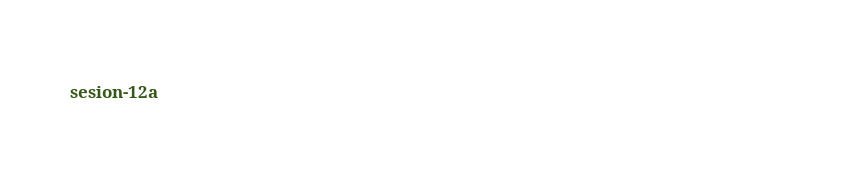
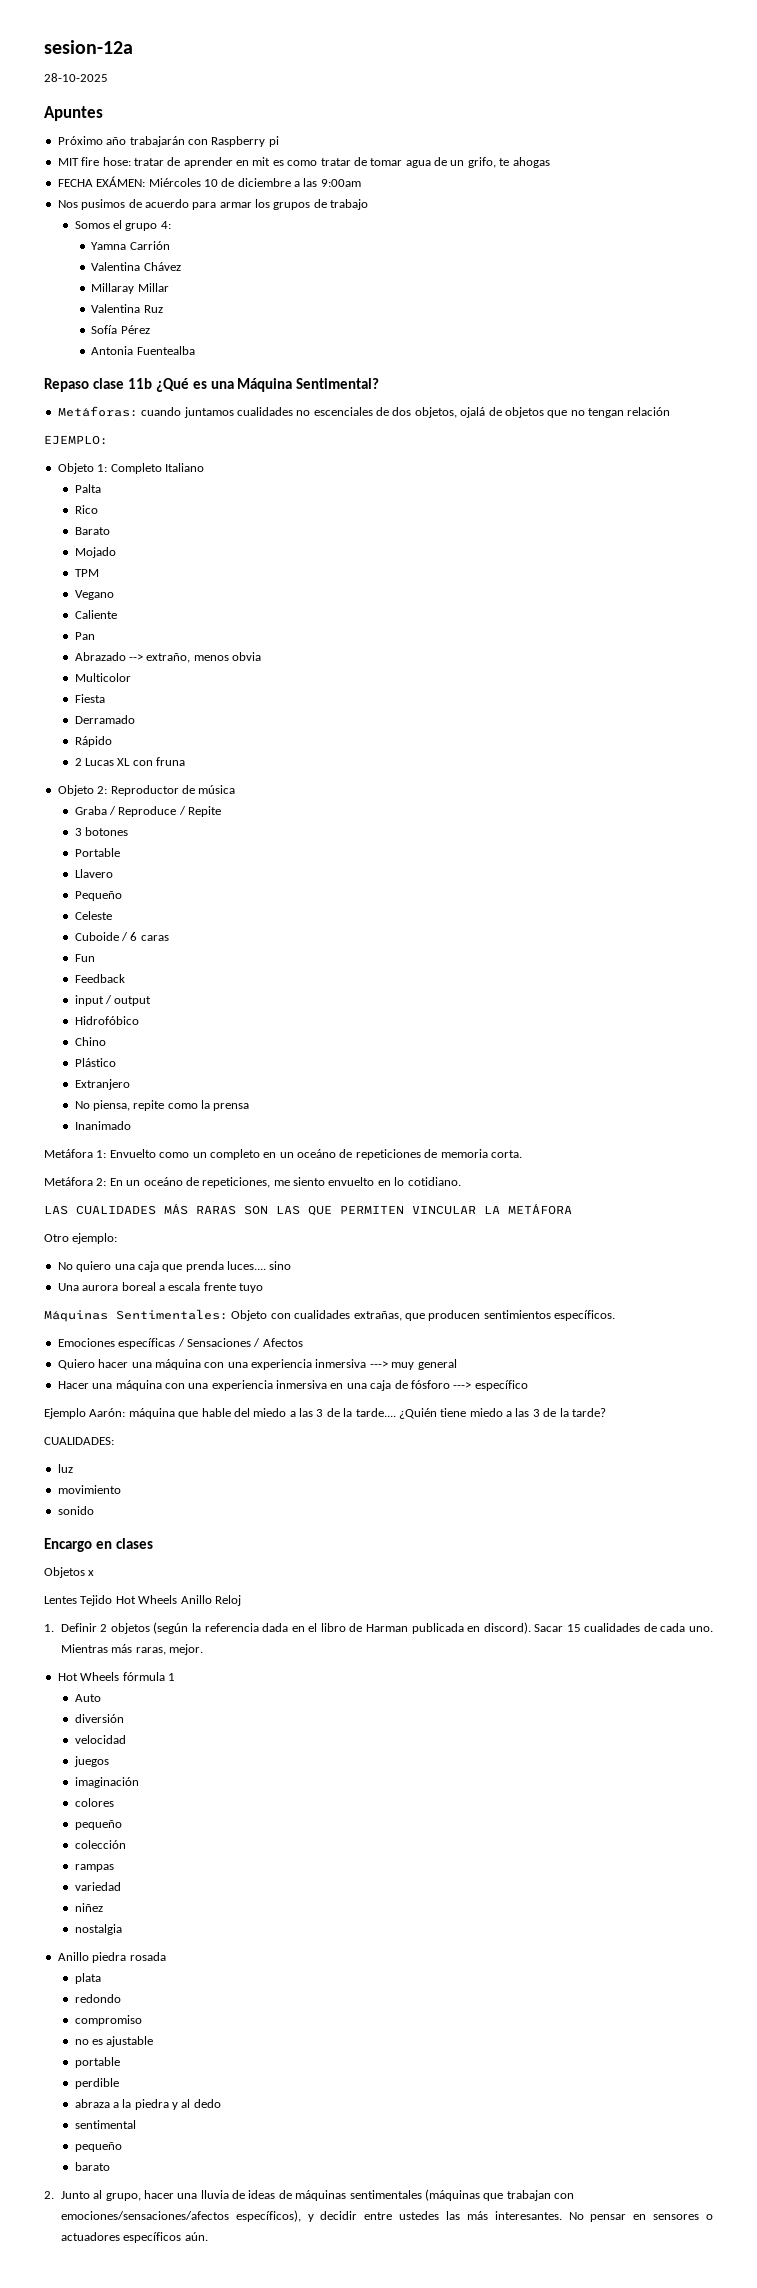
(158, 92) none -> [44,73,108,82] [44,106,103,121] [57,136,279,147] [57,157,550,168] [57,176,361,187] [57,199,369,210] [74,220,171,231] [91,241,170,250] [91,262,181,271] [91,283,169,294] [91,304,163,313] [91,325,150,334] [91,346,195,355] [44,378,380,392] [57,406,671,418] [44,435,108,445] [57,463,204,474] [74,484,101,493] [74,505,98,514] [74,527,110,535] [74,547,116,558] [74,569,99,577] [74,590,114,600] [74,610,117,619] [74,632,95,640] [74,652,262,663] [74,673,131,682] [74,694,105,703] [74,715,135,724] [74,736,112,747] [74,757,186,766] [57,785,236,796] [74,806,222,817] [74,827,128,836] [74,848,120,857] [74,869,113,878] [74,891,122,901] [74,911,112,920] [74,932,169,941] [74,954,95,962] [74,974,125,983] [74,995,152,1006] [74,1016,139,1025] [74,1037,106,1046] [74,1058,116,1067] [74,1079,130,1090] [74,1100,250,1111] [74,1121,131,1130] [44,1149,522,1160] [44,1177,461,1188] [44,1204,572,1216] [44,1233,118,1244] [57,1261,292,1272] [57,1282,263,1293] [44,1309,615,1322] [57,1338,303,1349] [57,1359,457,1370] [57,1380,528,1391] [44,1408,606,1419] [44,1437,114,1445] [57,1464,73,1473] [57,1485,121,1494] [57,1506,94,1515] [44,1538,153,1552] [44,1567,95,1578] [44,1595,241,1606] [44,1622,713,1634] [60,1644,203,1655] [57,1672,175,1681] [74,1694,101,1702] [74,1714,124,1723] [74,1735,126,1744] [73,1756,109,1767] [74,1777,139,1788] [74,1798,114,1807] [74,1820,122,1830] [74,1840,126,1849] [74,1864,114,1872] [74,1882,121,1891] [74,1903,103,1912] [74,1924,122,1935] [57,1952,166,1963] [74,1973,101,1984] [74,1994,121,2003] [74,2015,142,2026] [74,2036,154,2047] [74,2057,120,2068] [74,2078,119,2089] [74,2099,221,2110] [74,2120,136,2129] [74,2142,122,2152] [74,2162,110,2171] [44,2189,575,2201] [60,2210,713,2222] [60,2232,208,2243] // 28-10-2025 // Apuntes // Próximo año trabajarán con Raspberry pi // MIT fire hose: tratar de aprender en mit es como tratar de tomar agua de un grifo, te ahogas // FECHA EXÁMEN: Miércoles 10 de diciembre a las 9:00am // Nos pusimos de acuerdo para armar los grupos de trabajo // Somos el grupo 4: // Yamna Carrión // Valentina Chávez // Millaray Millar // Valentina Ruz // Sofía Pérez // Antonia Fuentealba // Repaso clase 11b ¿Qué es una Máquina Sentimental? // Metáforas: cuando juntamos cualidades no escenciales de dos objetos, ojalá de objetos que no tengan relación // EJEMPLO: // Objeto 1: Completo Italiano // Palta // Rico // Barato // Mojado // TPM // Vegano // Caliente // Pan // Abrazado --> extraño, menos obvia // Multicolor // Fiesta // Derramado // Rápido // 2 Lucas XL con fruna // Objeto 2: Reproductor de música // Graba / Reproduce / Repite // 3 botones // Portable // Llavero // Pequeño // Celeste // Cuboide / 6 caras // Fun // Feedback // input / output // Hidrofóbico // Chino // Plástico // Extranjero // No piensa, repite como la prensa // Inanimado // Metáfora 1: Envuelto como un completo en un oceáno de repeticiones de memoria corta. // Metáfora 2: En un oceáno de repeticiones, me siento envuelto en lo cotidiano. // LAS CUALIDADES MÁS RARAS SON LAS QUE PERMITEN VINCULAR LA METÁFORA // Otro ejemplo: // No quiero una caja que prenda luces.... sino // Una aurora boreal a escala frente tuyo // Máquinas Sentimentales: Objeto con cualidades extrañas, que producen sentimientos específicos. // Emociones específicas / Sensaciones / Afectos // Quiero hacer una máquina con una experiencia inmersiva ---> muy general // Hacer una máquina con una experiencia inmersiva en una caja de fósforo ---> específico // Ejemplo Aarón: máquina que hable del miedo a las 3 de la tarde.... ¿Quién tiene miedo a las 3 de la tarde? // CUALIDADES: // luz // movimiento // sonido // Encargo en clases // Objetos x // Lentes Tejido Hot Wheels Anillo Reloj // 1. Definir 2 objetos (según la referencia dada en el libro de Harman publicada en discord). Sacar 15 cualidades de cada uno. Mientras más raras, mejor. // Hot Wheels fórmula 1 // Auto // diversión // velocidad // juegos // imaginación // colores // pequeño // colección // rampas // variedad // niñez // nostalgia // Anillo piedra rosada // plata // redondo // compromiso // no es ajustable // portable // perdible // abraza a la piedra y al dedo // sentimental // pequeño // barato // 2. Junto al grupo, hacer una lluvia de ideas de máquinas sentimentales (máquinas que trabajan con emociones/sensaciones/afectos específicos), y decidir entre ustedes las más interesantes. No pensar en sensores o actuadores específicos aún.

